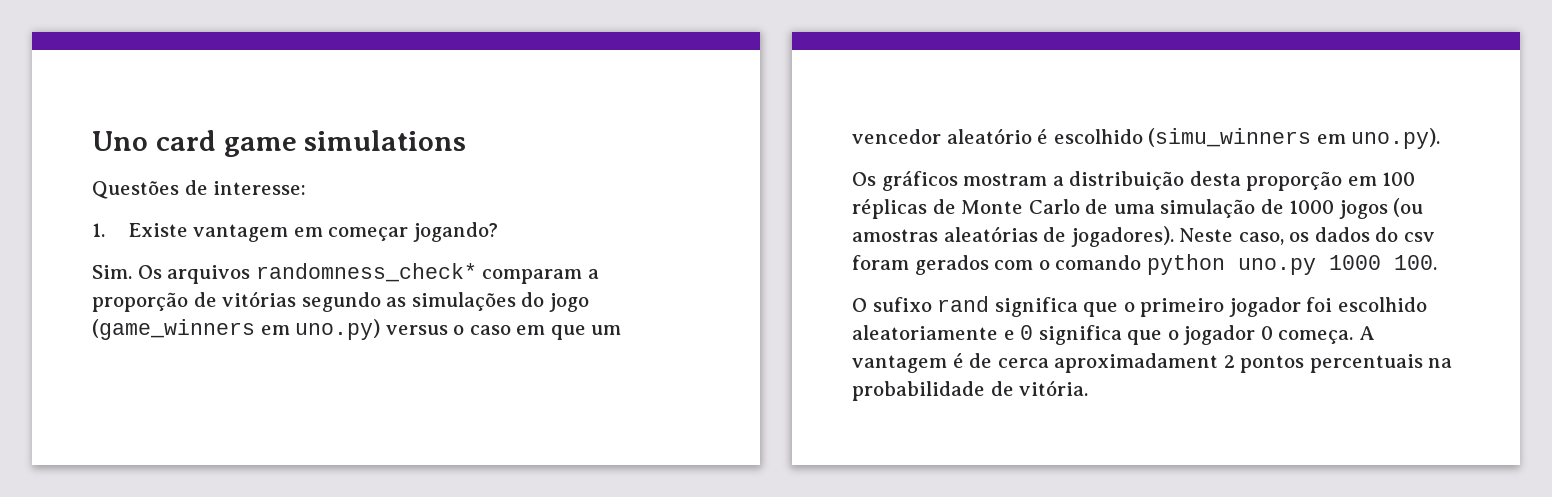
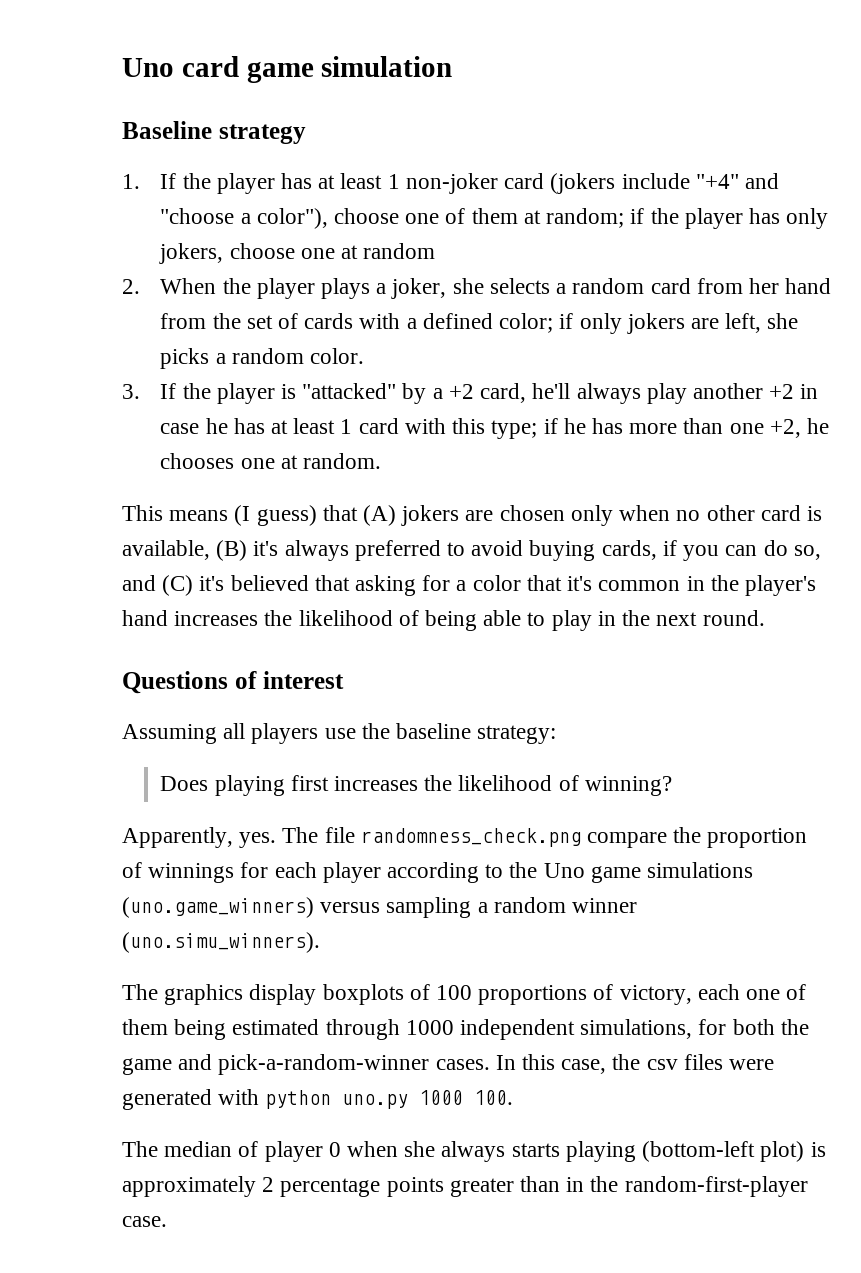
[304,130,467,151] [92,180,307,199] [92,222,498,242] [92,263,599,284] [92,291,589,312] [92,319,622,340] [852,128,1441,149] [852,171,1416,191] [852,198,1424,219] [852,226,1435,247] [852,254,1437,275] [852,296,1427,317] [852,325,1375,345] [852,353,1453,373] [852,380,1089,401] simulations // Questões de interesse: // 1. Existe vantagem em começar jogando? // Sim. Os arquivos randomness_check* comparam a proporção de vitórias segundo as simulações do jogo (game_winners em uno.py) versus o caso em que um vencedor aleatório é escolhido (simu_winners em uno.py). // Os gráficos mostram a distribuição desta proporção em 100 réplicas de Monte Carlo de uma simulação de 1000 jogos (ou amostras aleatórias de jogadores). Neste caso, os dados do csv foram gerados com o comando python uno.py 1000 100. // O sufixo rand significa que o primeiro jogador foi escolhido aleatoriamente e 0 significa que o jogador 0 começa. A vantagem é de cerca aproximadament 2 pontos percentuais na probabilidade de vitória. -> [321,56,453,77] [122,121,306,144] [122,173,779,194] [160,208,829,229] [159,243,436,264] [122,278,832,299] [160,313,799,334] [160,348,365,369] [122,383,819,404] [160,418,829,439] [160,453,382,469] [122,505,822,526] [122,540,821,561] [122,575,816,596] [122,610,765,631] [122,671,344,694] [122,723,557,744] [160,775,672,796] [122,827,808,848] [122,862,754,883] [122,897,638,918] [122,932,320,953] [122,984,807,1005] [122,1019,809,1040] [122,1054,775,1075] [122,1089,514,1110] [122,1141,826,1162] [122,1176,808,1197] [122,1216,167,1227] simulation // Baseline strategy // 1. If the player has at least 1 non-joker card (jokers include "+4" and "choose a color"), choose one of them at random; if the player has only jokers, choose one at random // 2. When the player plays a joker, she selects a random card from her hand from the set of cards with a defined color; if only jokers are left, she picks a random color. // 3. If the player is "attacked" by a +2 card, he'll always play another +2 in case he has at least 1 card with this type; if he has more than one +2, he chooses one at random. // This means (I guess) that (A) jokers are chosen only when no other card is available, (B) it's always preferred to avoid buying cards, if you can do so, and (C) it's believed that asking for a color that it's common in the player's hand increases the likelihood of being able to play in the next round. // Questions of interest // Assuming all players use the baseline strategy: // Does playing first increases the likelihood of winning? // Apparently, yes. The file randomness_check.png compare the proportion of winnings for each player according to the Uno game simulations (uno.game_winners) versus sampling a random winner (uno.simu_winners). // The graphics display boxplots of 100 proportions of victory, each one of them being estimated through 1000 independent simulations, for both the game and pick-a-random-winner cases. In this case, the csv files were generated with python uno.py 1000 100. // The median of player 0 when she always starts playing (bottom-left plot) is approximately 2 percentage points greater than in the random-first-player case.

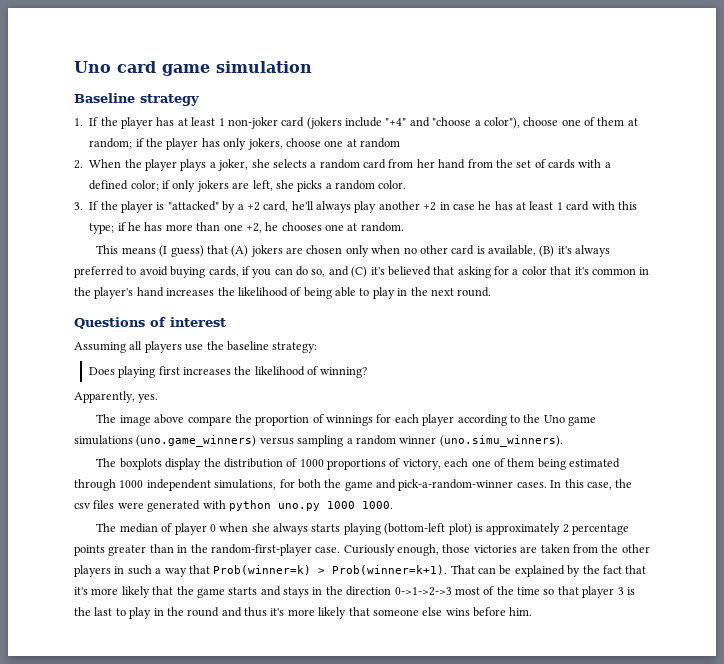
[282,827,581,847] The file randomness_check.png -> [96,414,185,426] // The image above
[164,984,473,1005] graphics display boxplots of 100 -> [119,458,324,470] boxplots display the distribution of 1000
[474,1090,514,1105] 100. -> [361,501,393,509] 1000.
(167, 1221) none -> [343,544,650,556] [74,565,647,577] [74,586,635,598] [74,607,533,619] Curiously enough, those victories are taken from the other players in such a way that Prob(winner=k) > Prob(winner=k+1). That can be explained by the fact that it's more likely that the game starts and stays in the direction 0->1->2->3 most of the time so that player 3 is the last to play in the round and thus it's more likely that someone else wins before him.

